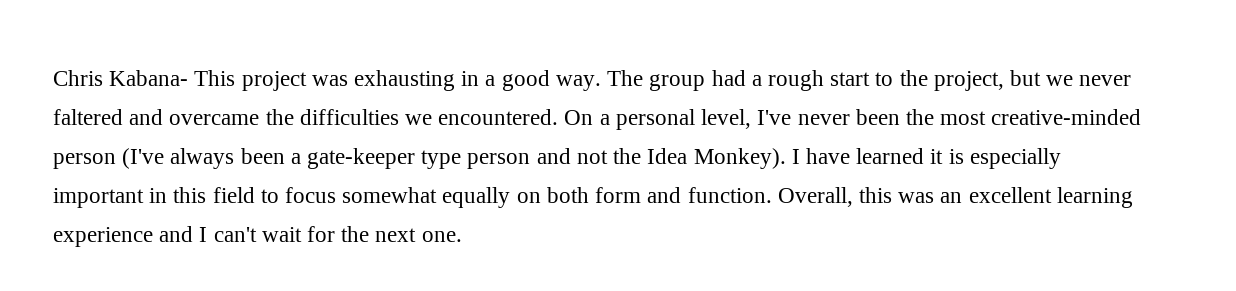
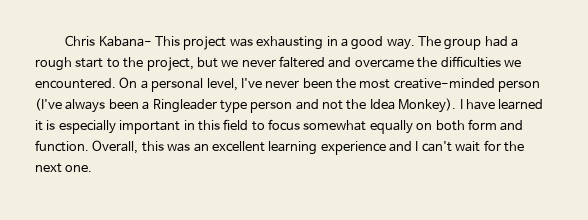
[307,148,416,169] gate-keeper -> [152,99,217,113] Ringleader

